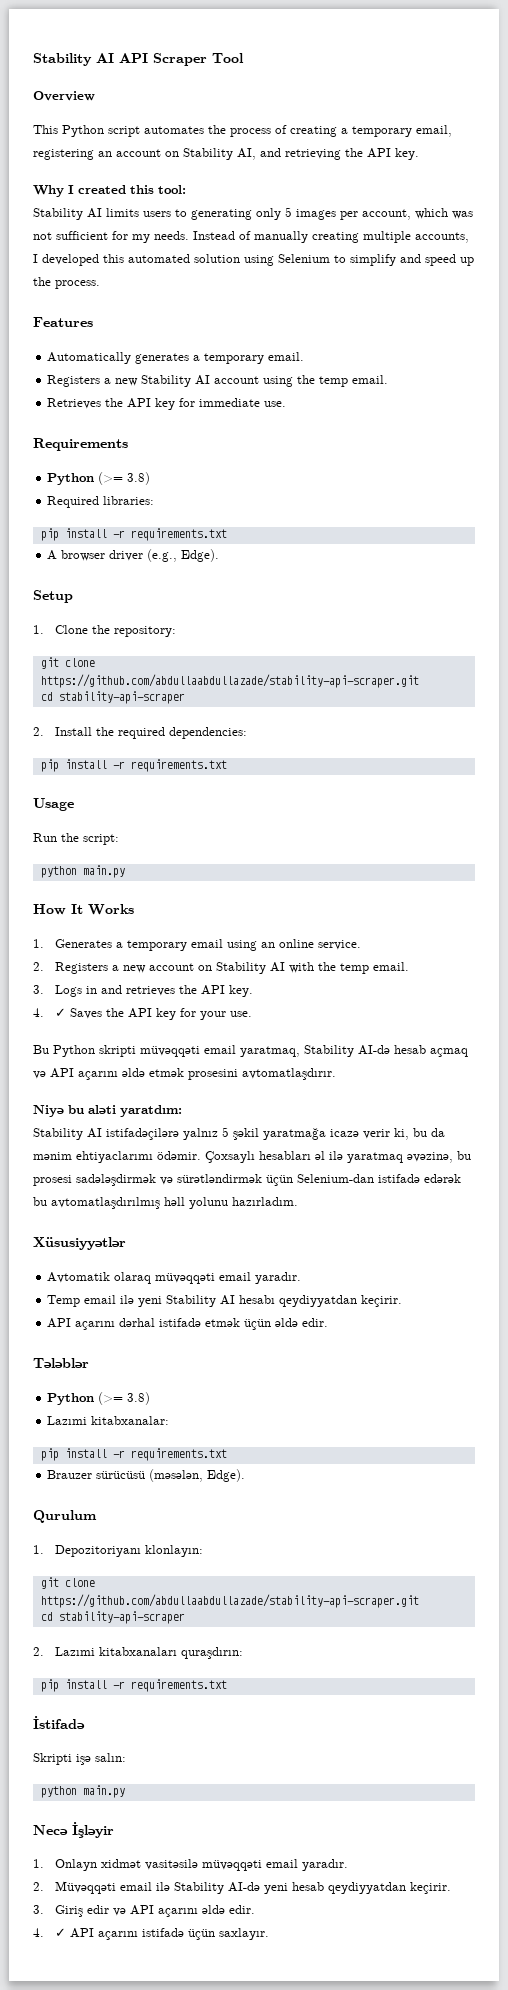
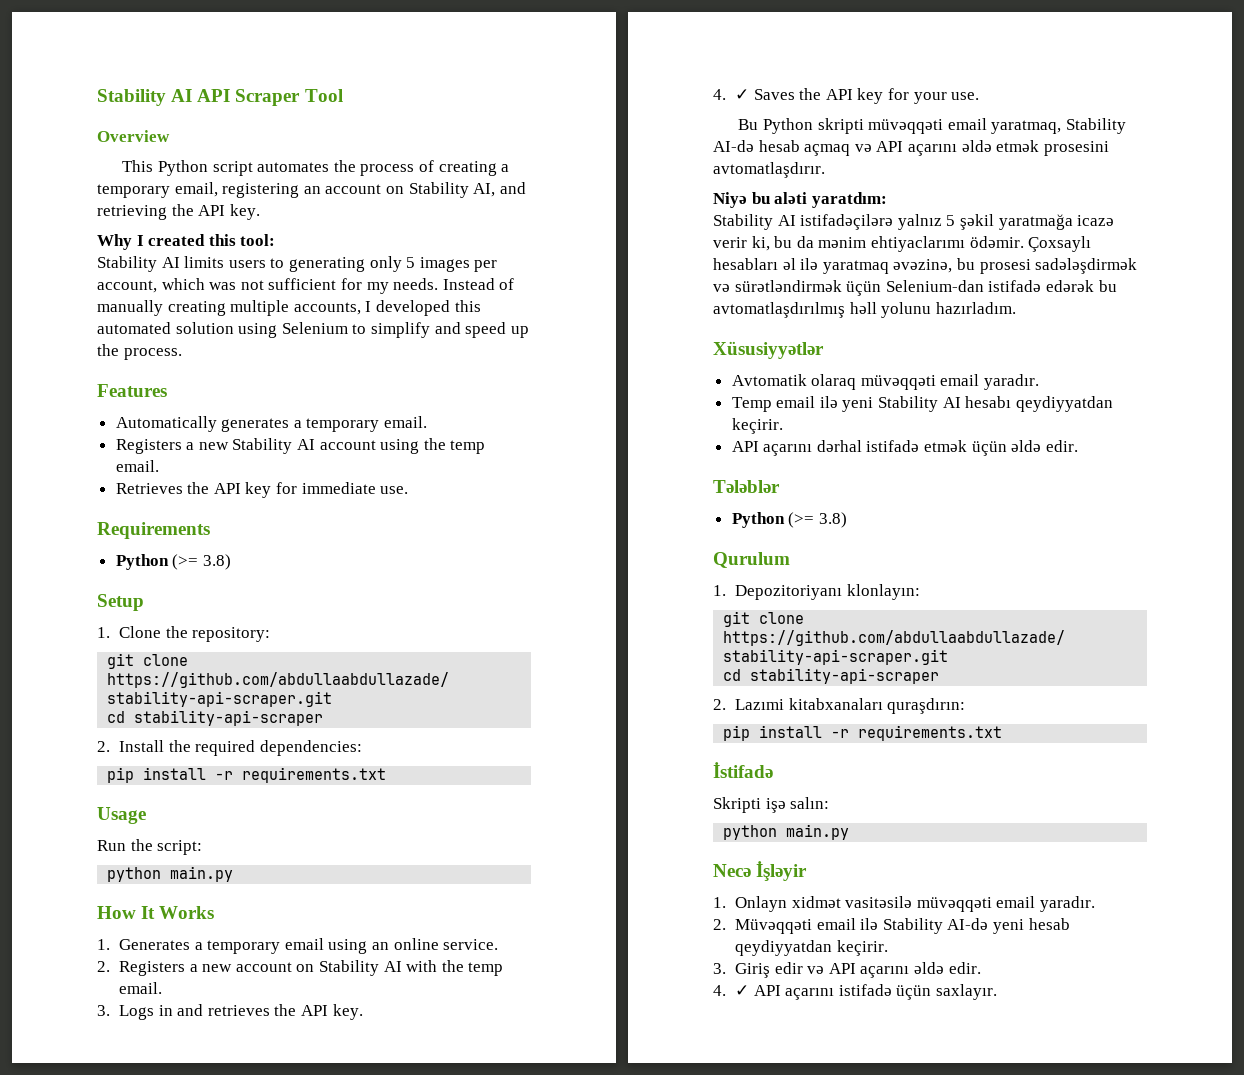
[47,496,155,508] [40,528,227,541] [47,549,220,562] // Required libraries: // pip install -r requirements.txt // A browser driver (e.g., Edge). -> (231, 562) none
[47,1416,170,1425] [40,1448,227,1461] [47,1469,246,1482] // Lazımi kitabxanalar: // pip install -r requirements.txt // Brauzer sürücüsü (məsələn, Edge). -> (847, 520) none

